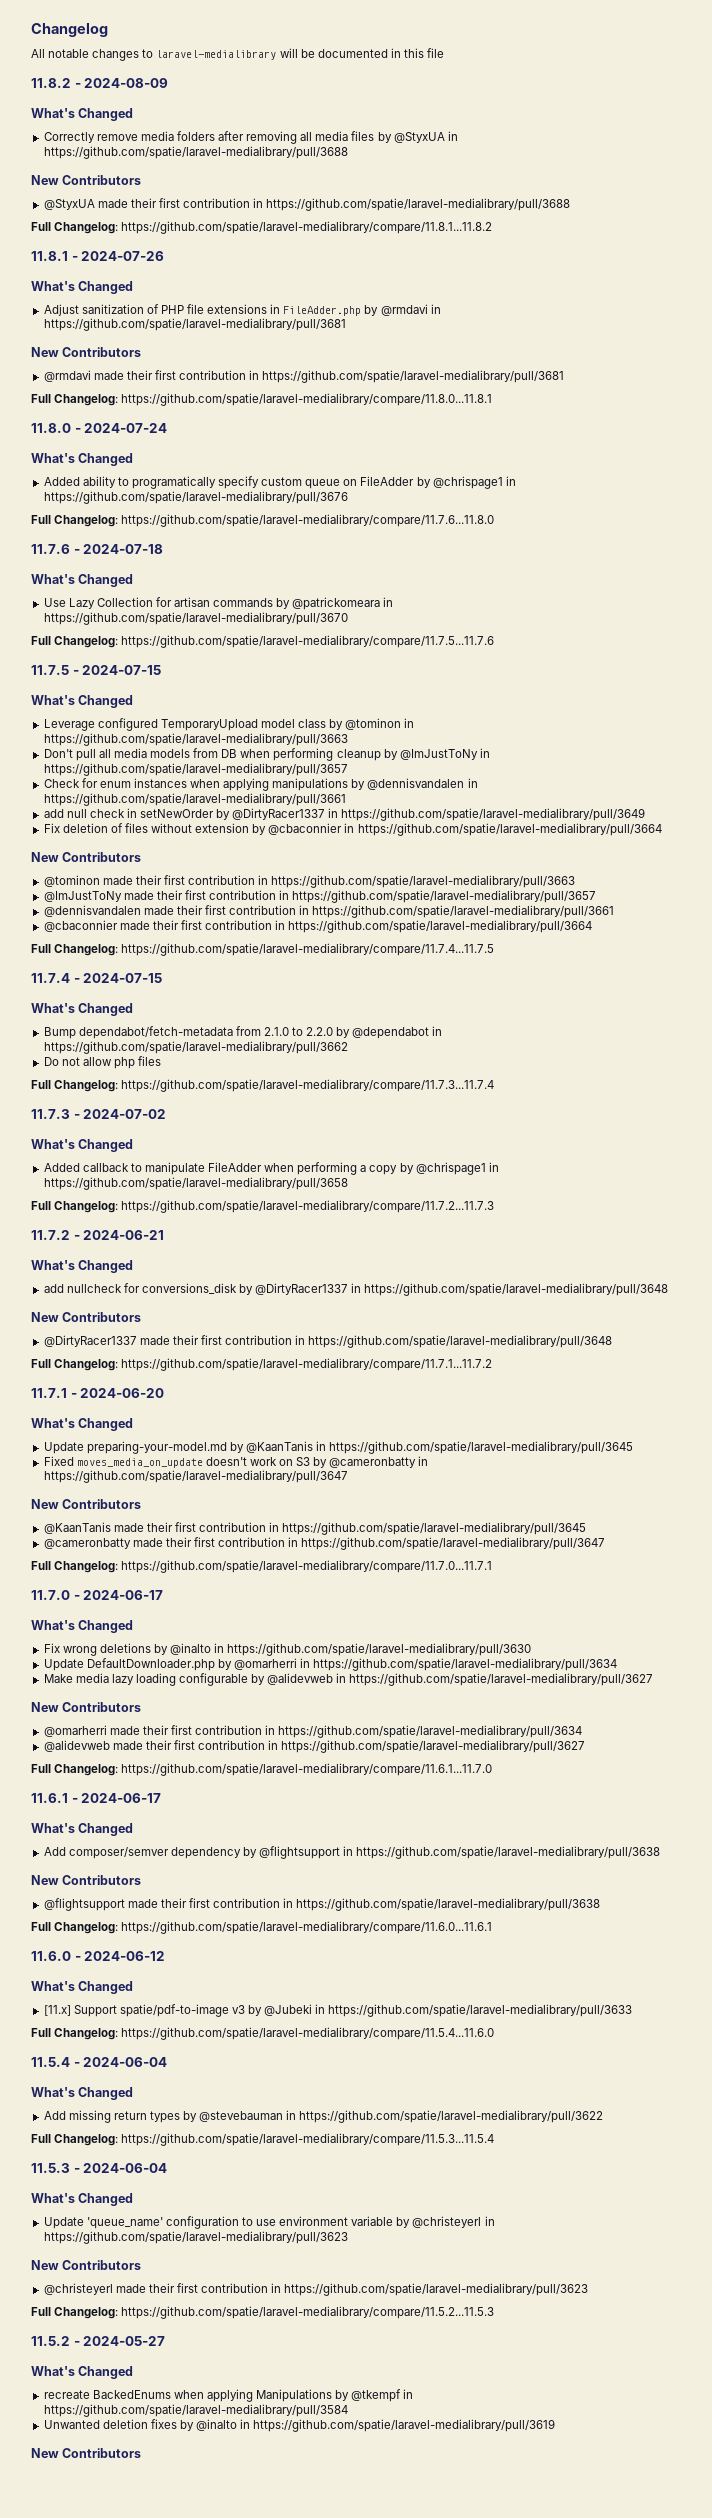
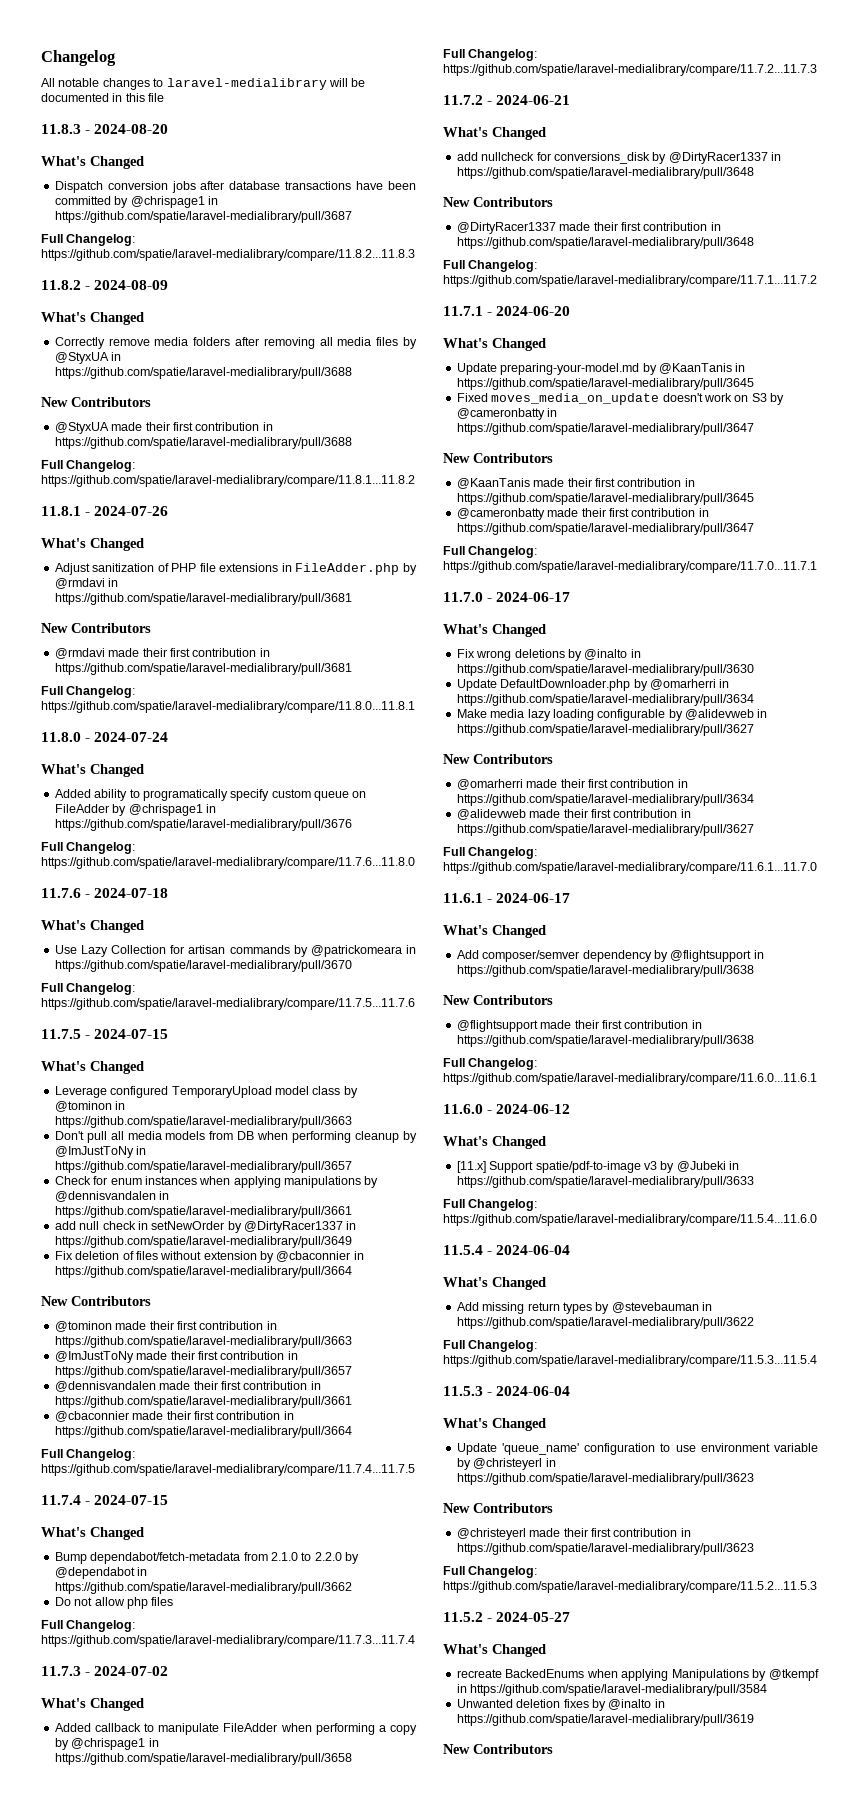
(445, 53) none -> [41,124,169,134] [41,156,144,169] [54,181,416,193] [54,196,218,208] [54,211,352,223] [41,234,136,246] [41,249,415,261] // 11.8.3 - 2024-08-20 // What's Changed // Dispatch conversion jobs after database transactions have been committed by @chrispage1 in https://github.com/spatie/laravel-medialibrary/pull/3687 // Full Changelog: https://github.com/spatie/laravel-medialibrary/compare/11.8.2...11.8.3

